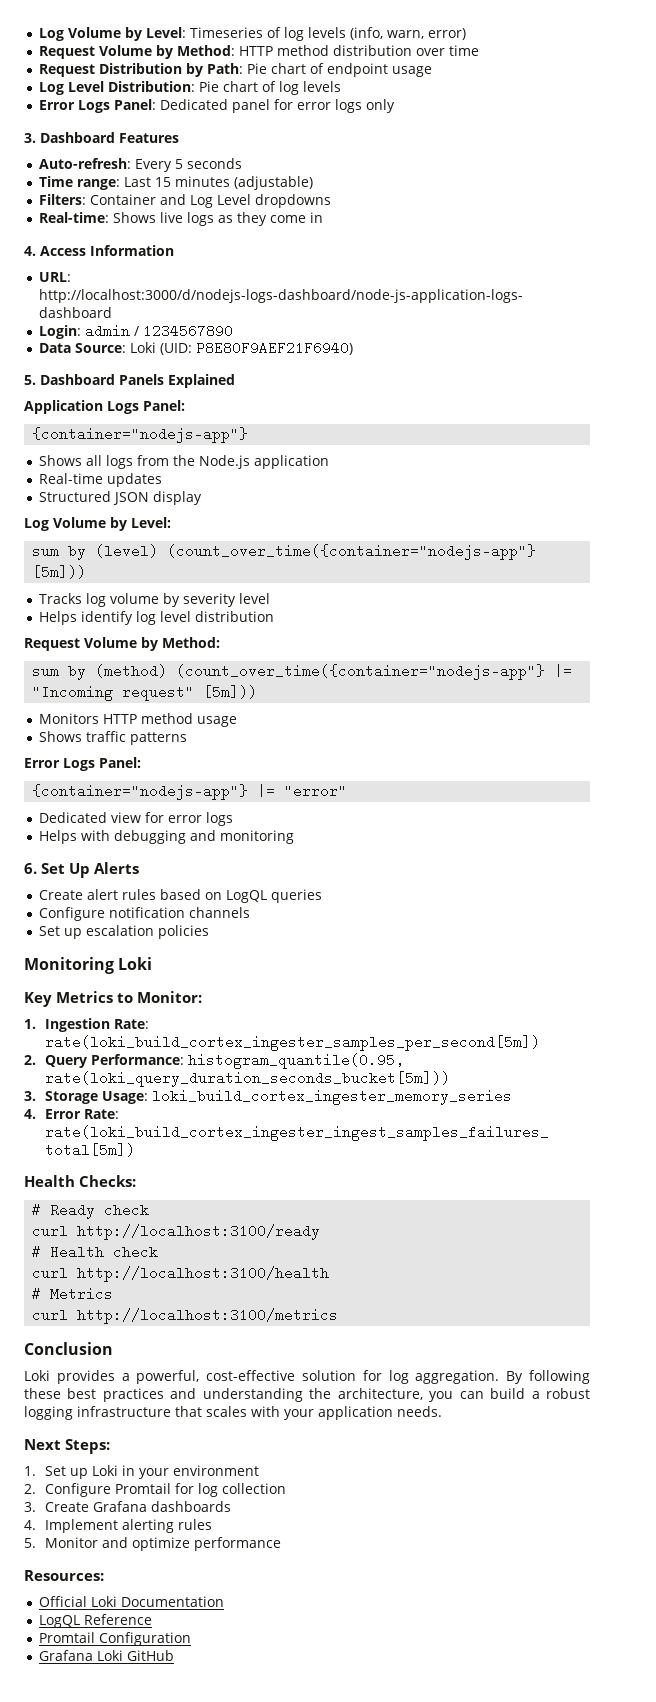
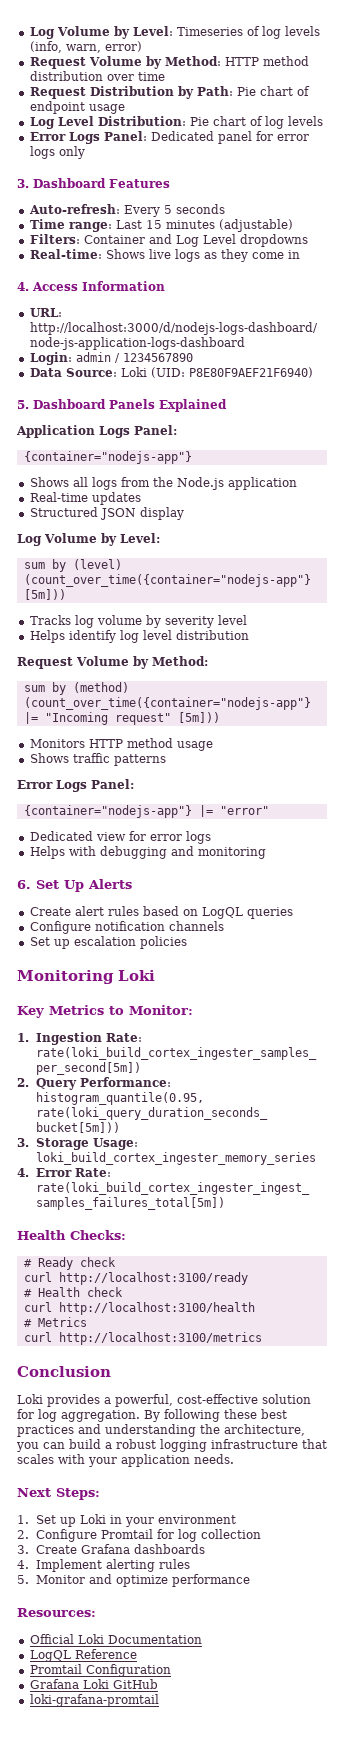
(175, 1655) none -> [29,1694,159,1707] // loki-grafana-promtail

